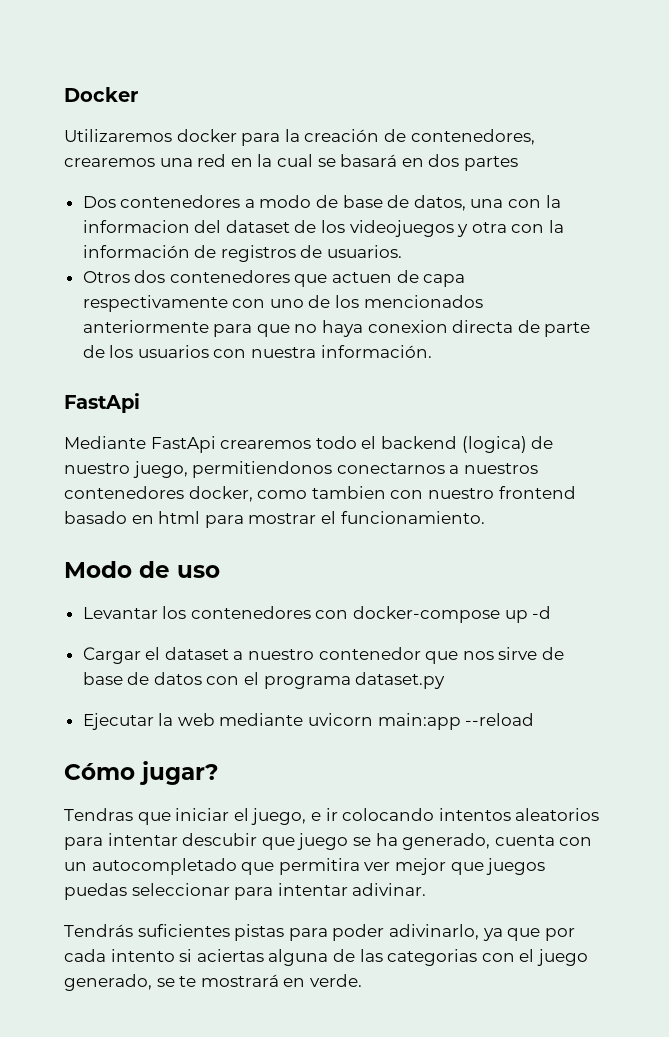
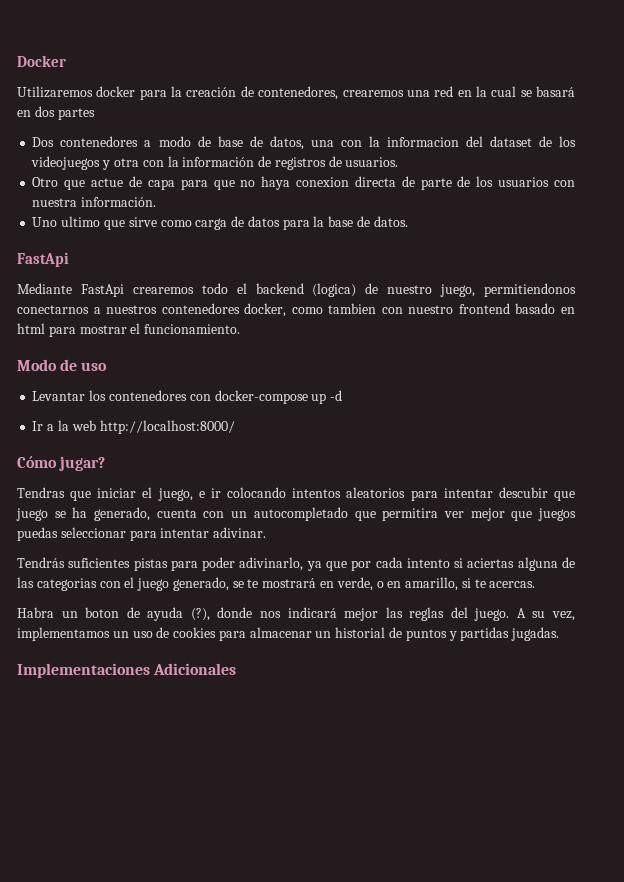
[82,270,466,287] [82,295,483,312] [82,320,209,333] Otros dos contenedores que actuen de capa respectivamente con uno de los mencionados anteriormente -> [32,176,175,190] Otro que actue de capa
(432, 351) none -> [32,216,408,230] // Uno ultimo que sirve como carga de datos para la base de datos.
[82,647,565,664] [82,672,446,689] [82,713,535,730] Cargar el dataset a nuestro contenedor que nos sirve de base de datos con el programa dataset.py // Ejecutar la web mediante uvicorn main:app --reload -> [32,420,235,434] Ir a la web http://localhost:8000/
[309,974,362,987] verde. -> [336,577,536,591] [17,607,575,621] [17,627,560,641] [17,663,237,678] verde, o en amarillo, si te acercas. // Habra un boton de ayuda (?), donde nos indicará mejor las reglas del juego. A su vez, implementamos un uso de cookies para almacenar un historial de puntos y partidas jugadas. // Implementaciones Adicionales

